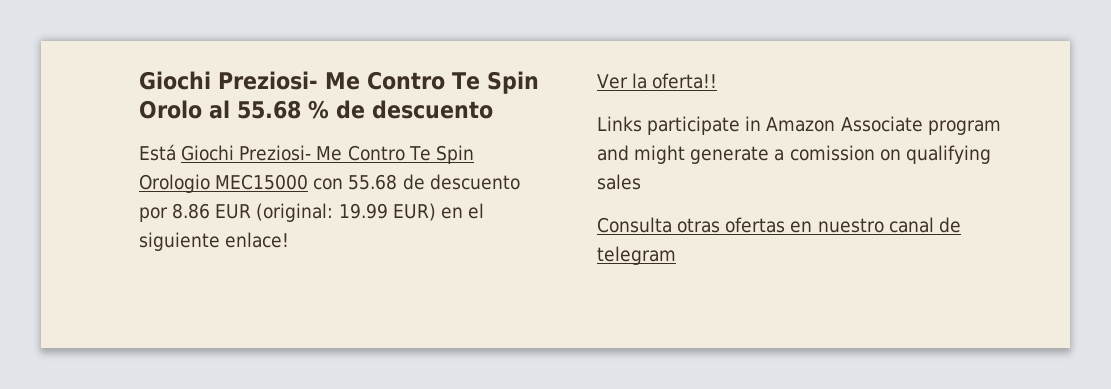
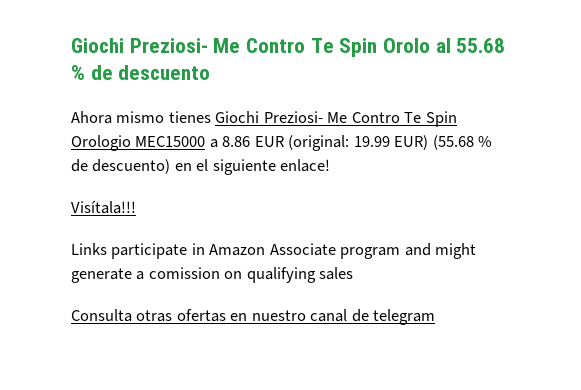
[139,144,176,161] Está -> [71,111,211,124] Ahora mismo tienes
[313,174,520,190] [139,207,168,222] con 55.68 de descuento por -> [209,139,218,148] a
(436, 212) none -> [432,135,493,150] [71,159,171,174] (55.68 % de descuento)
[597,73,718,89] Ver la oferta!! -> [71,200,136,214] Visítala!!!

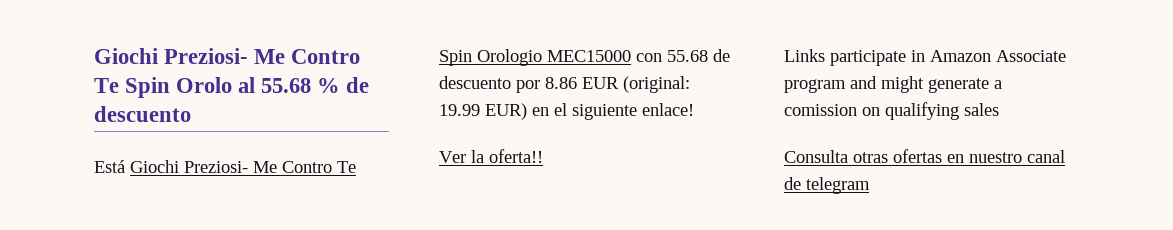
[71,111,211,124] Ahora mismo tienes -> [94,160,125,173] Está
[209,139,218,148] a -> [636,49,730,62] [439,76,540,93] con 55.68 de descuento por
[432,135,493,150] [71,159,171,174] (55.68 % de descuento) -> (527, 111) none
[71,200,136,214] Visítala!!! -> [439,149,543,163] Ver la oferta!!

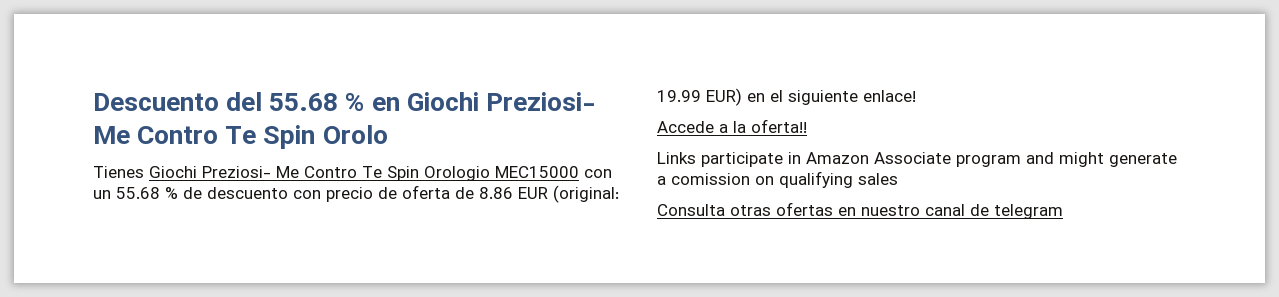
(94, 56) none -> [93,92,400,111] Descuento del 55.68 % en
[238,77,370,93] [94,106,191,122] [94,160,125,173] al 55.68 % de descuento // Está -> [93,166,144,178] // Tienes
[667,49,730,62] [439,76,540,93] 55.68 de descuento por -> [93,185,474,202] un 55.68 % de descuento con precio de oferta de
[439,151,466,163] Ver -> [657,121,728,133] Accede a

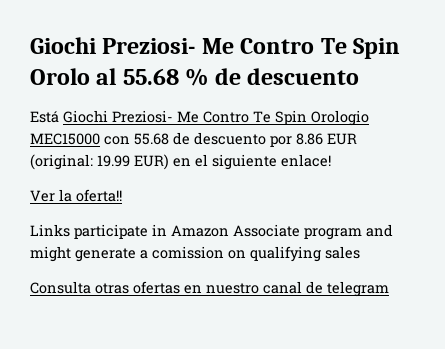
[93,92,400,111] Descuento del 55.68 % en -> (30, 45) none
[93,166,144,178] // Tienes -> [96,68,360,86] [30,111,59,123] al 55.68 % de descuento // Está
[93,185,474,202] un 55.68 % de descuento con precio de oferta de -> [134,132,292,147] 55.68 de descuento por
[657,121,728,133] Accede a -> [30,190,55,202] Ver

